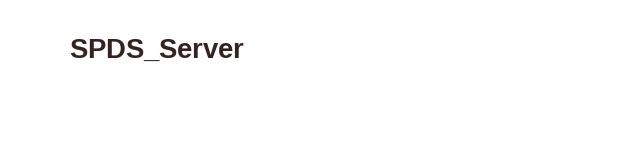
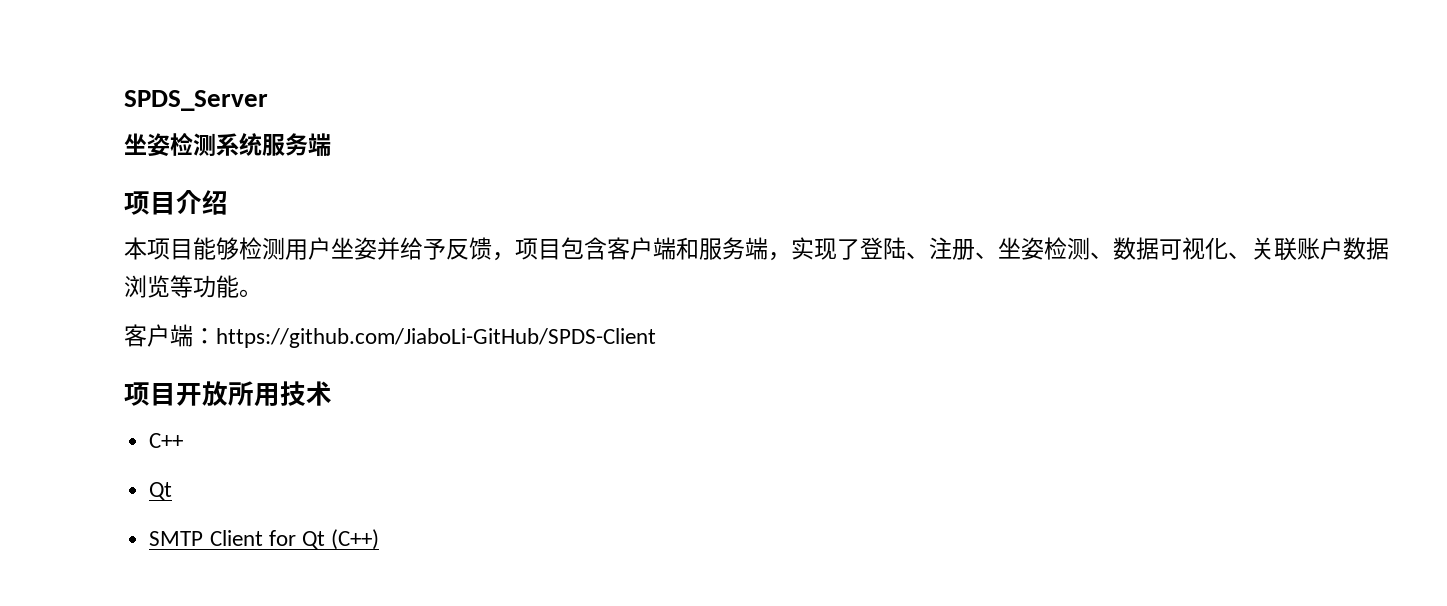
(244, 50) none -> [124,132,331,157] [124,190,228,215] [124,237,1389,261] [124,275,262,298] [124,324,656,348] [124,381,332,407] [149,433,184,448] [149,482,173,500] [149,529,380,550] // 坐姿检测系统服务端 // 项目介绍 // 本项目能够检测用户坐姿并给予反馈，项目包含客户端和服务端，实现了登陆、注册、坐姿检测、数据可视化、关联账户数据浏览等功能。 // 客户端：https://github.com/JiaboLi-GitHub/SPDS-Client // 项目开放所用技术 // C++ // Qt // SMTP Client for Qt (C++)

